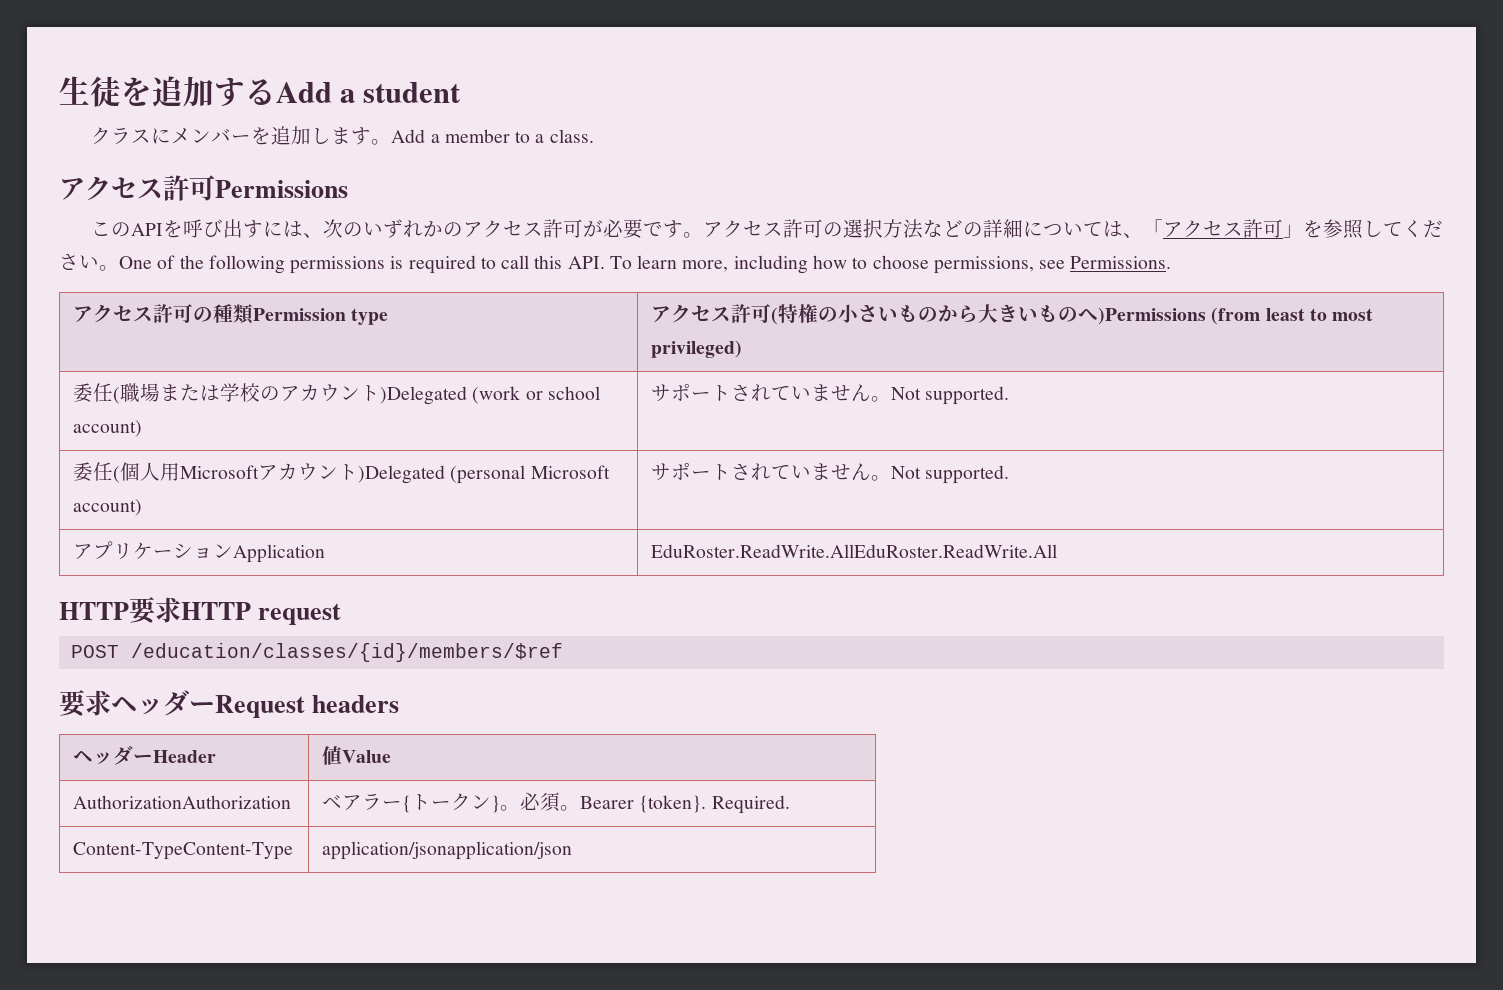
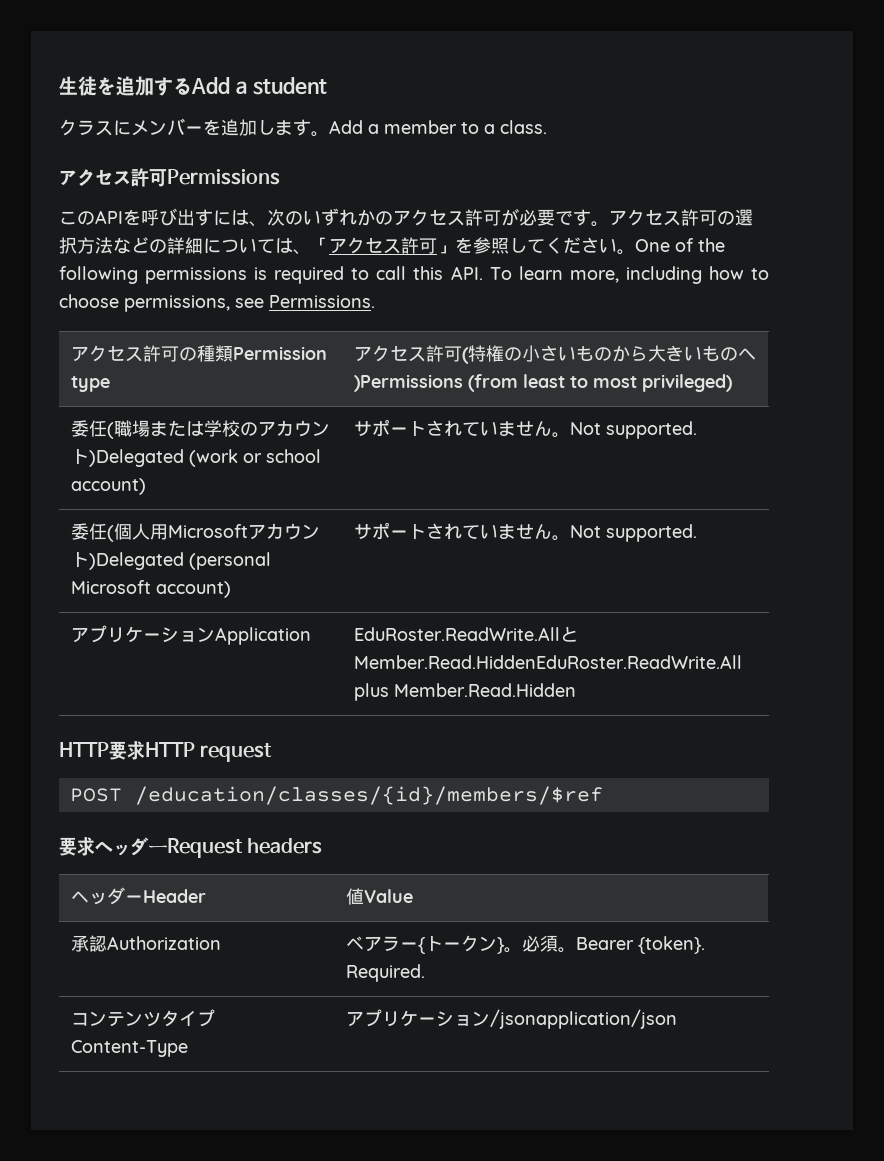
[651,544,1058,558] EduRoster.ReadWrite.AllEduRoster.ReadWrite.All -> [353,626,578,642] [353,655,742,669] [353,683,576,701] EduRoster.ReadWrite.AllとMember.Read.HiddenEduRoster.ReadWrite.All plus Member.Read.Hidden
[73,795,292,809] AuthorizationAuthorization -> [70,935,221,952] 承認Authorization
[73,842,294,860] [322,841,573,860] Content-TypeContent-Type | application/jsonapplication/json -> [70,1009,215,1027] [70,1040,188,1057] [345,1009,677,1029] コンテンツタイプContent-Type | アプリケーション/jsonapplication/json

